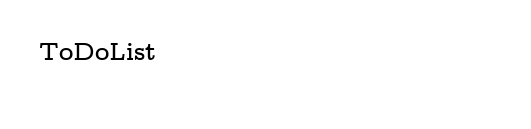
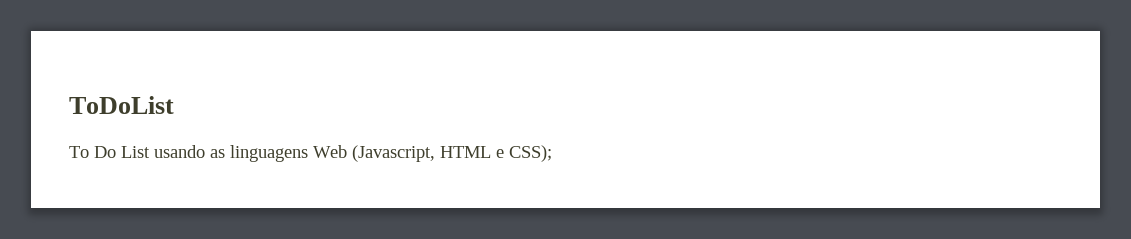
(156, 51) none -> [69,145,552,162] // To Do List usando as linguagens Web (Javascript, HTML e CSS);

